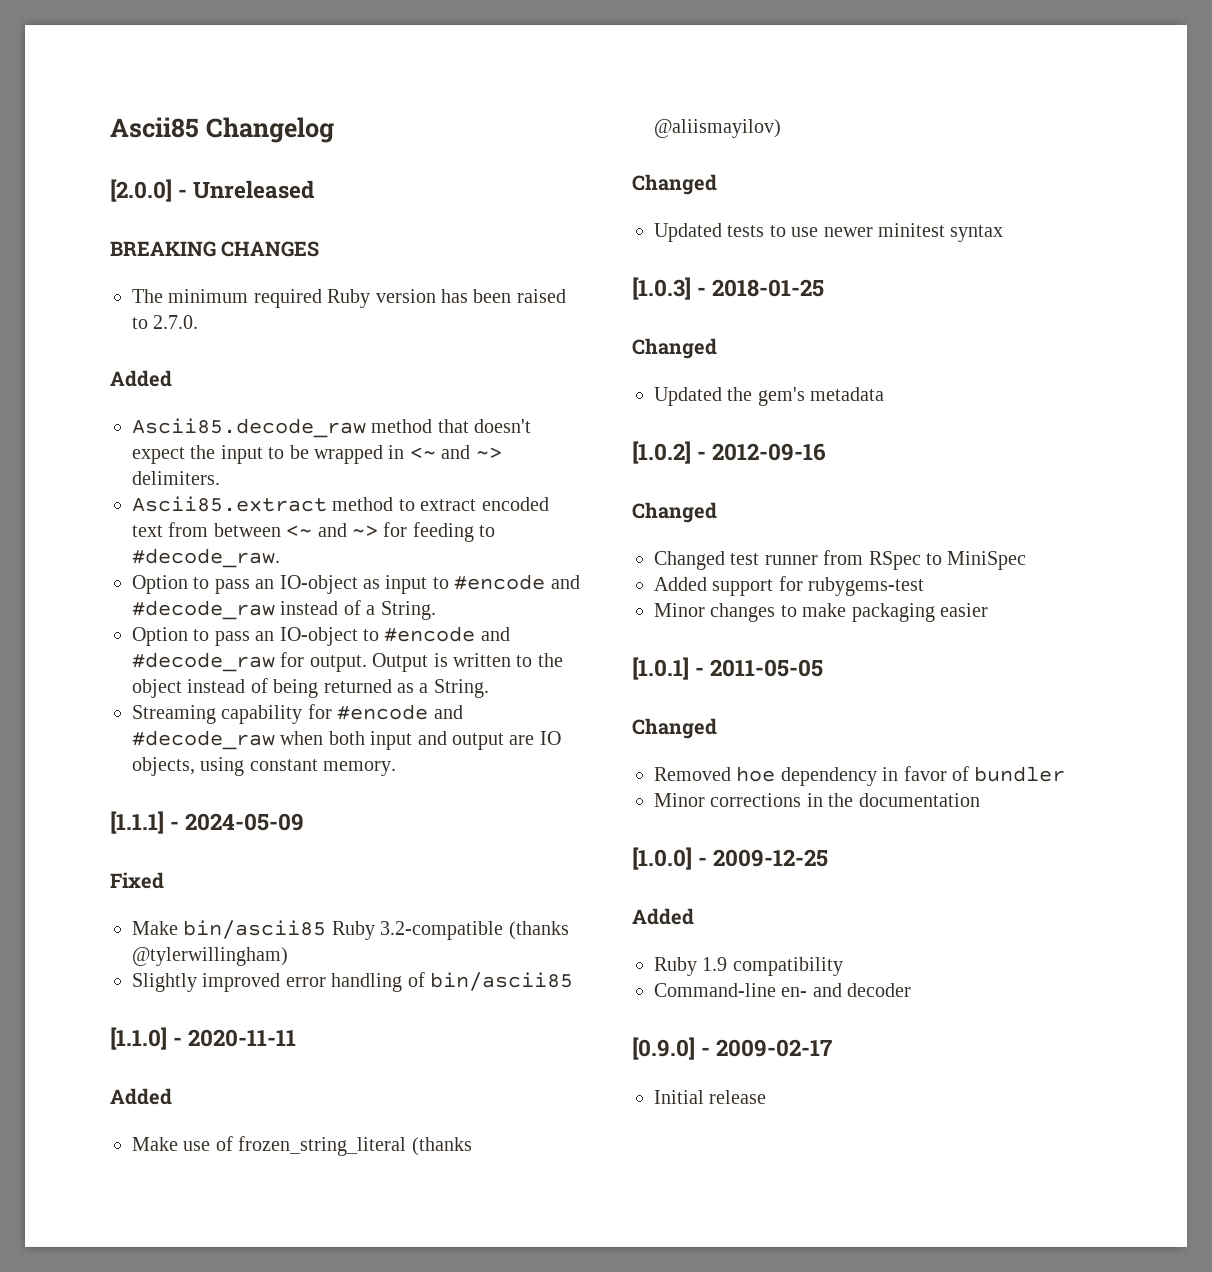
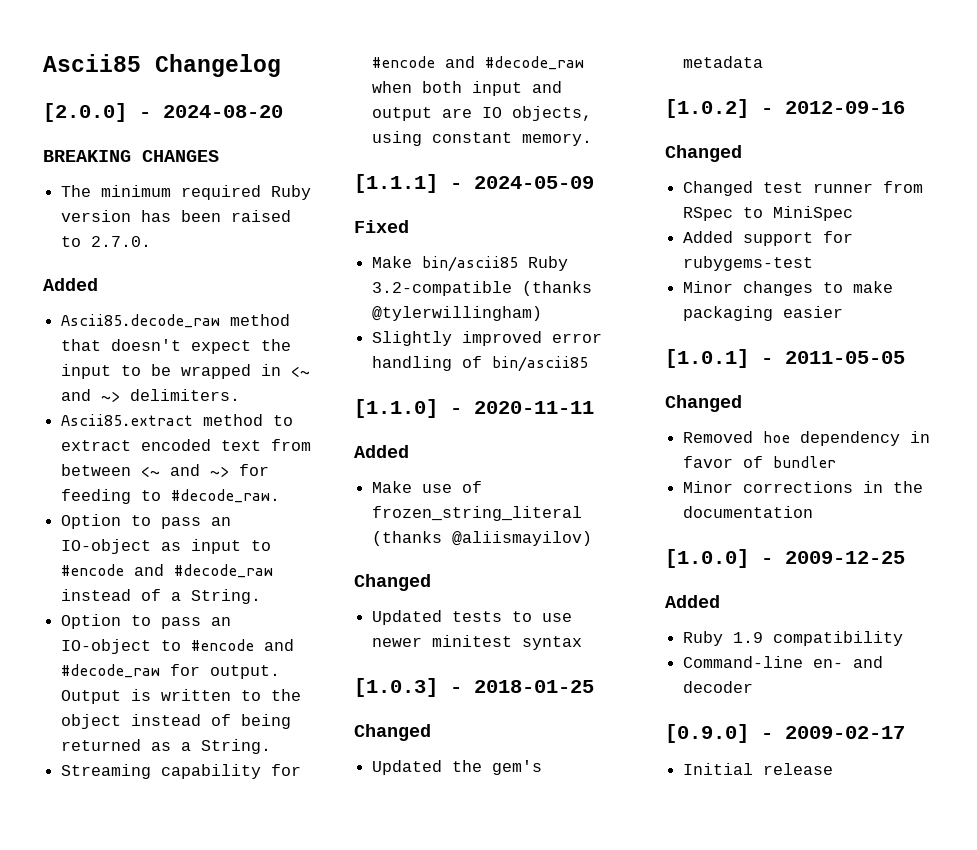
[193,180,315,199] Unreleased -> [163,105,283,118] 2024-08-20

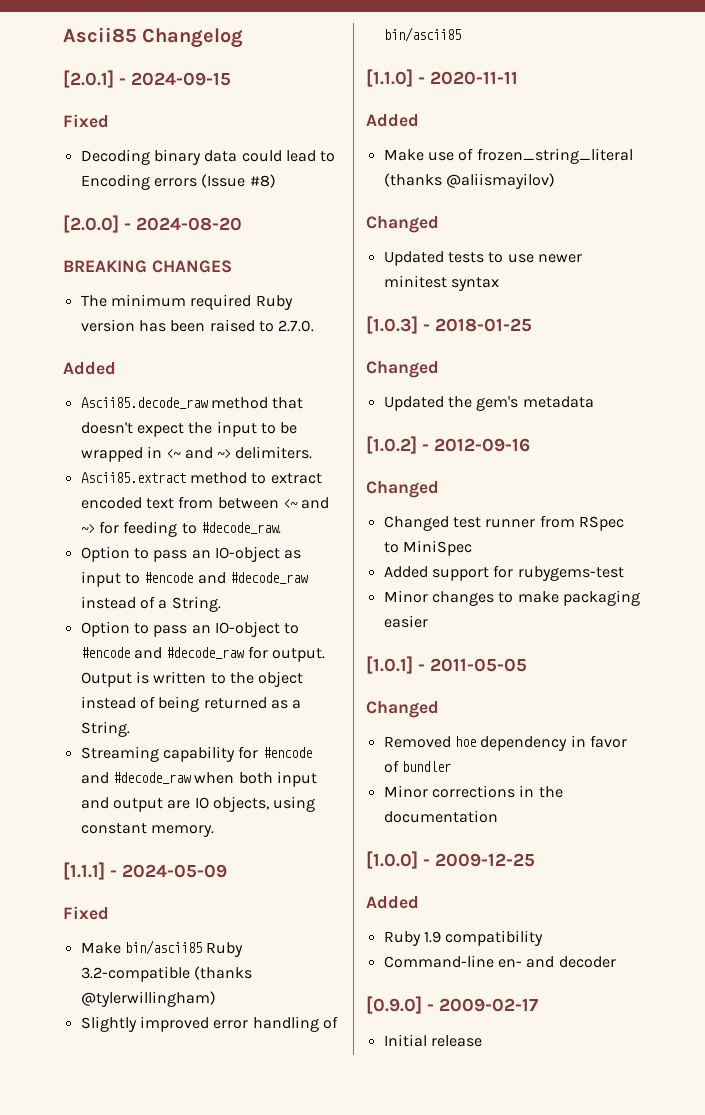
(281, 65) none -> [63,70,231,88] [63,114,109,128] [80,149,336,165] [80,174,276,190] // [2.0.1] - 2024-09-15 // Fixed // Decoding binary data could lead to Encoding errors (Issue #8)

